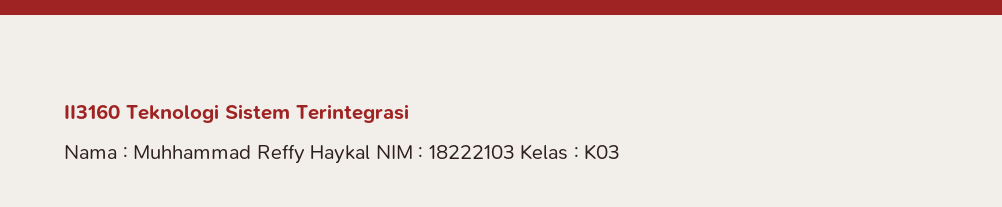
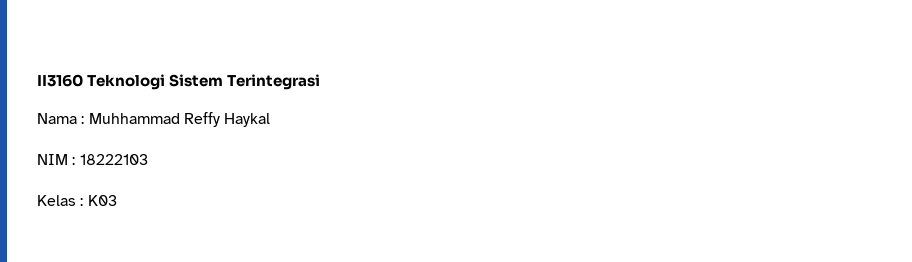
(371, 154) none -> (271, 120) //
(515, 152) none -> (148, 159) //

